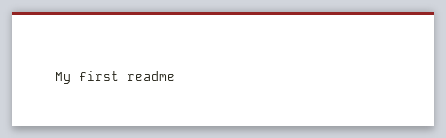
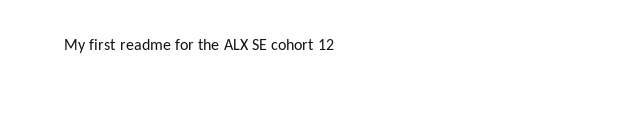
(175, 76) none -> [174,39,334,50] for the ALX SE cohort 12

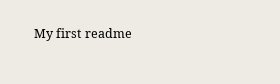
[174,39,334,50] for the ALX SE cohort 12 -> (132, 33) none

